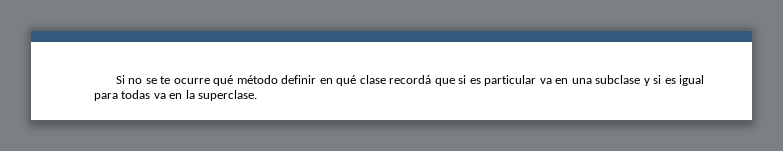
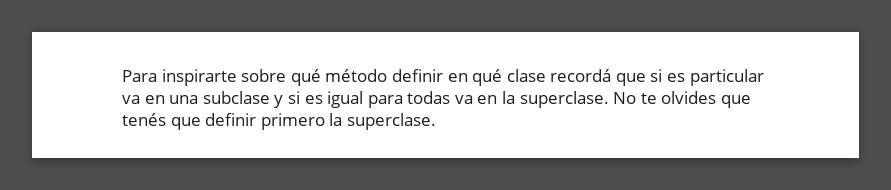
[116,75,210,84] Si no se te ocurre -> [122,69,287,86] Para inspirarte sobre
(257, 95) none -> [613,91,752,108] [122,113,436,130] No te olvides que tenés que definir primero la superclase.

